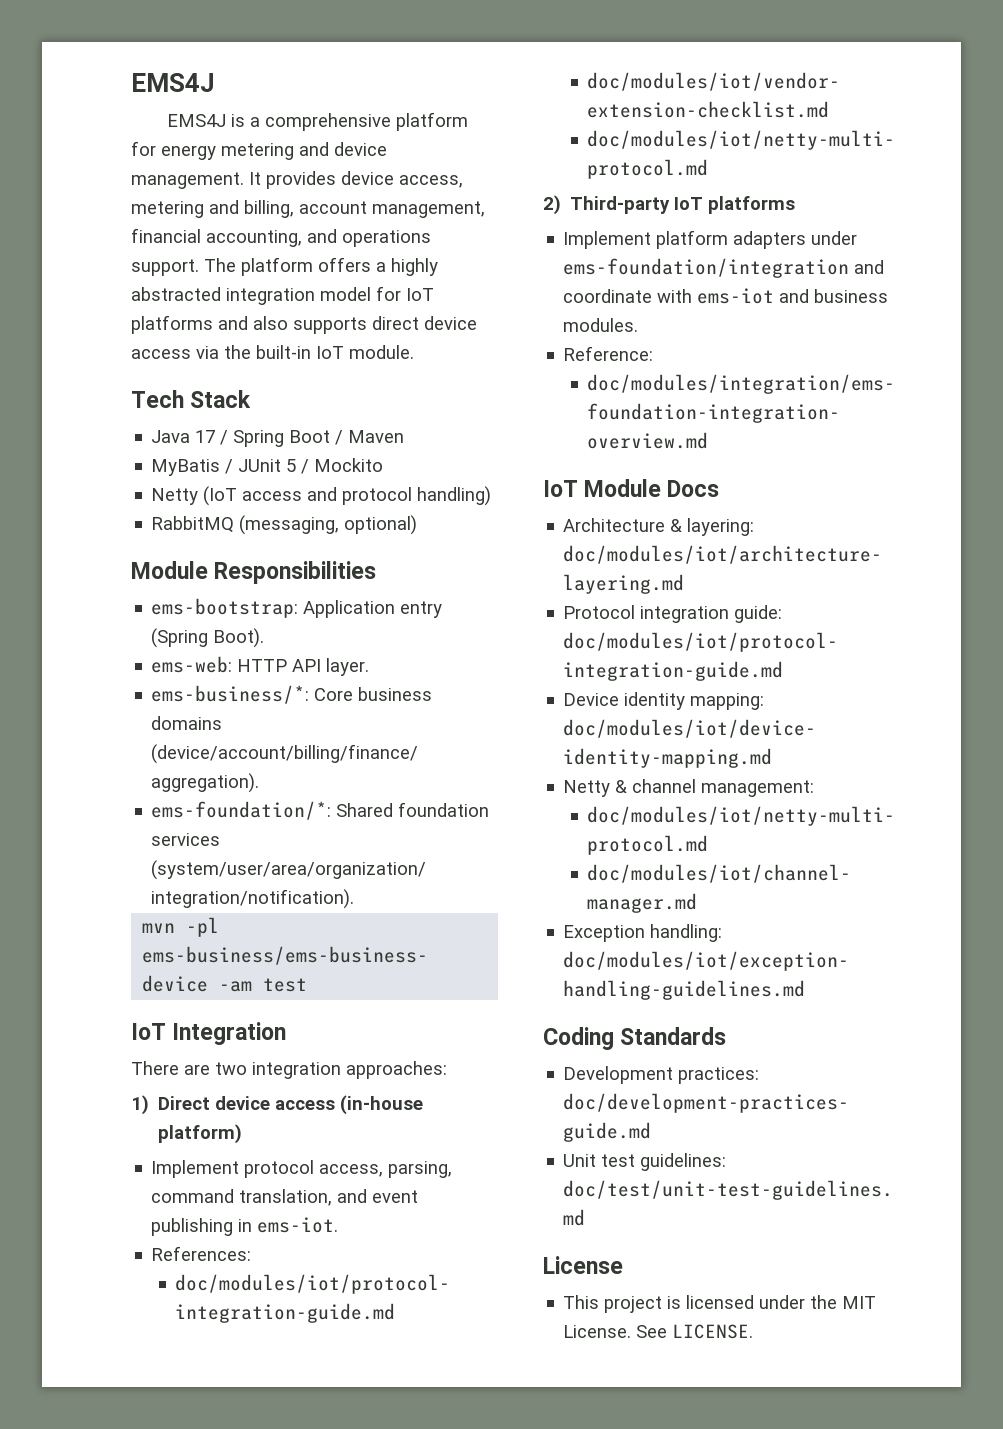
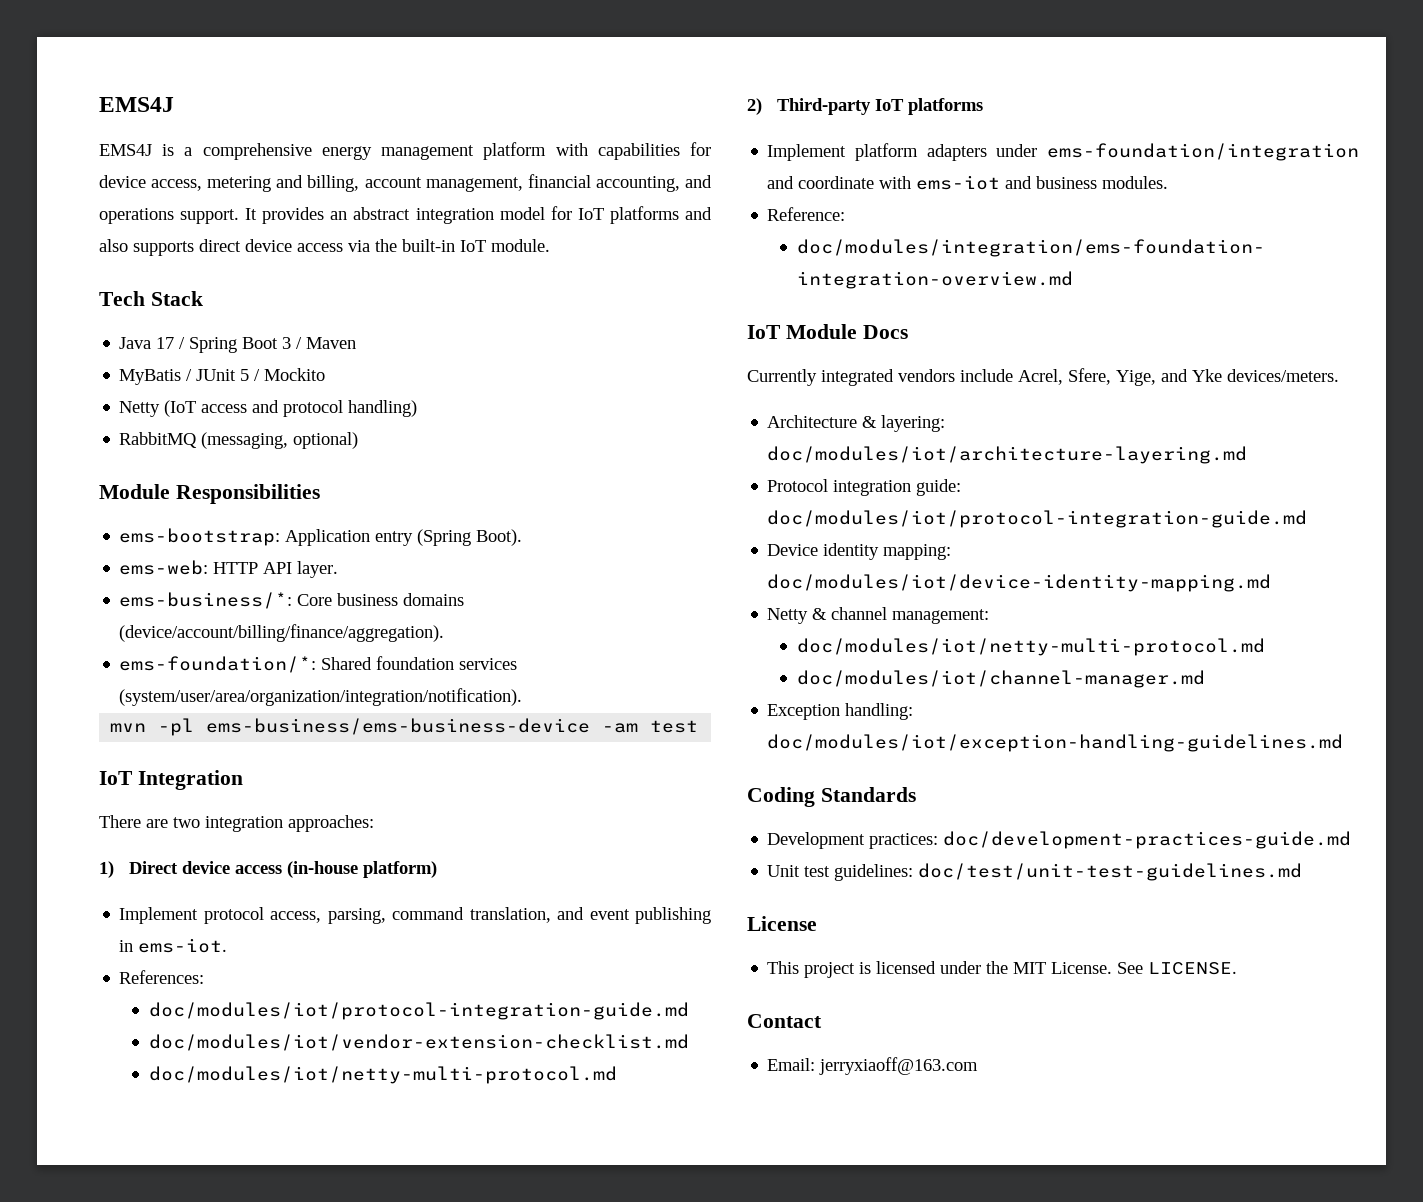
[396,112,469,131] [131,141,387,160] [131,171,336,189] platform for energy metering and device management. It provides -> [321,142,711,160] energy management platform with capabilities for
[204,257,438,276] [131,287,221,301] The platform offers a highly abstracted -> [245,207,411,224] It provides an abstract
(331, 436) none -> [282,337,292,349] 3
(720, 488) none -> [747,368,1339,386] // Currently integrated vendors include Acrel, Sfere, Yige, and Yke devices/meters.
(754, 1331) none -> [747,1014,822,1028] [767,1057,979,1075] // Contact // Email: jerryxiaoff@163.com

